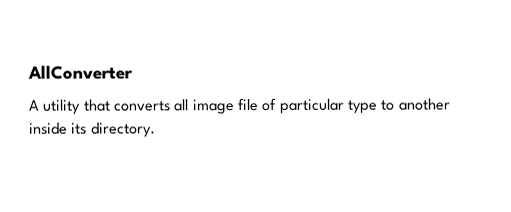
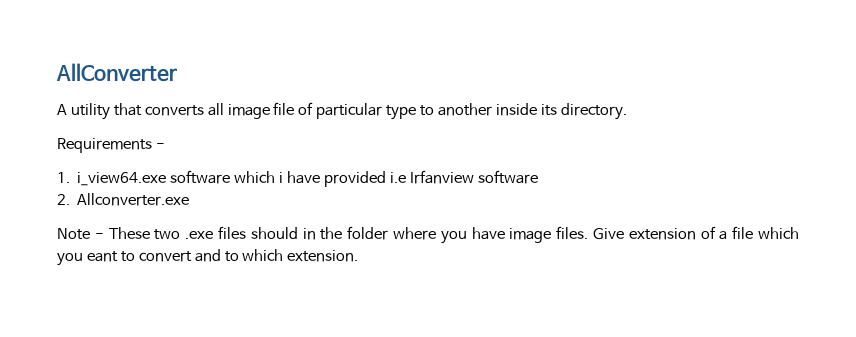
(156, 130) none -> [57,138,165,153] [57,170,538,187] [57,193,190,206] [57,226,799,244] [57,249,359,266] // Requirements - // 1. i_view64.exe software which i have provided i.e Irfanview software // 2. Allconverter.exe // Note - These two .exe files should in the folder where you have image files. Give extension of a file which you eant to convert and to which extension.

